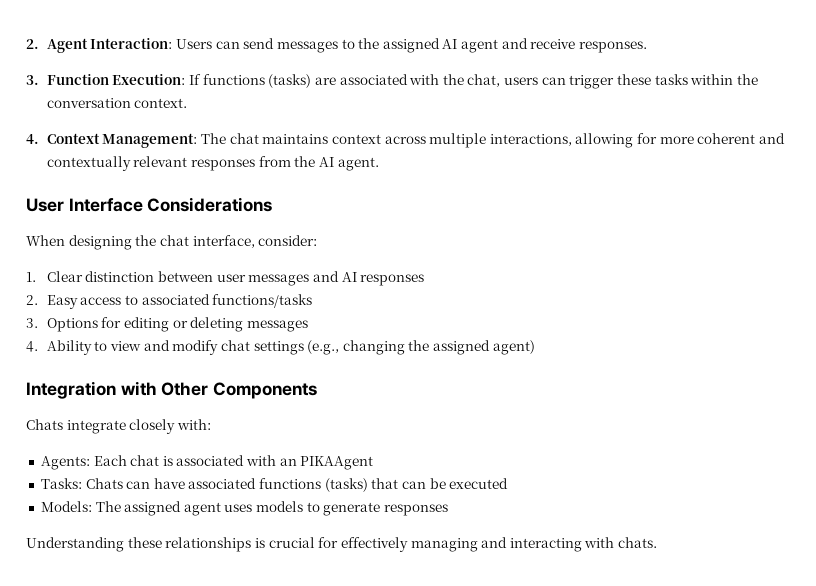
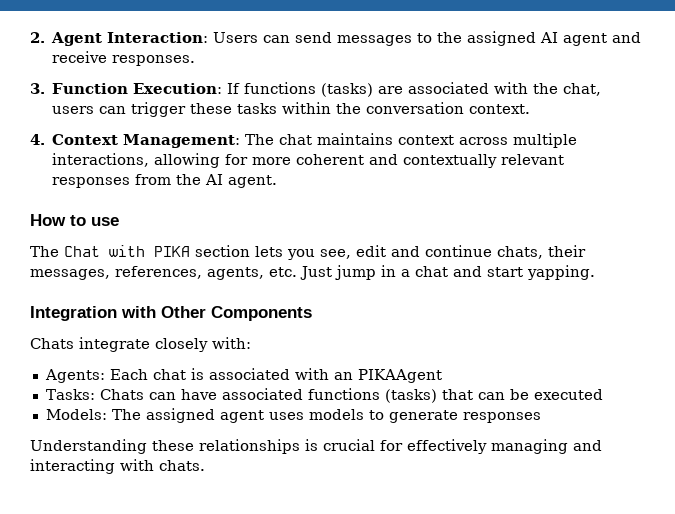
[26,197,273,212] [26,235,318,250] [26,271,425,286] [26,294,313,309] [26,317,308,332] [26,340,535,355] User Interface Considerations // When designing the chat interface, consider: // 1. Clear distinction between user messages and AI responses // 2. Easy access to associated functions/tasks // 3. Options for editing or deleting messages // 4. Ability to view and modify chat settings (e.g., changing the assigned agent) -> [30,214,119,226] [30,245,586,260] [30,265,595,280] How to use // The Chat with PIKA section lets you see, edit and continue chats, their messages, references, agents, etc. Just jump in a chat and start yapping.

